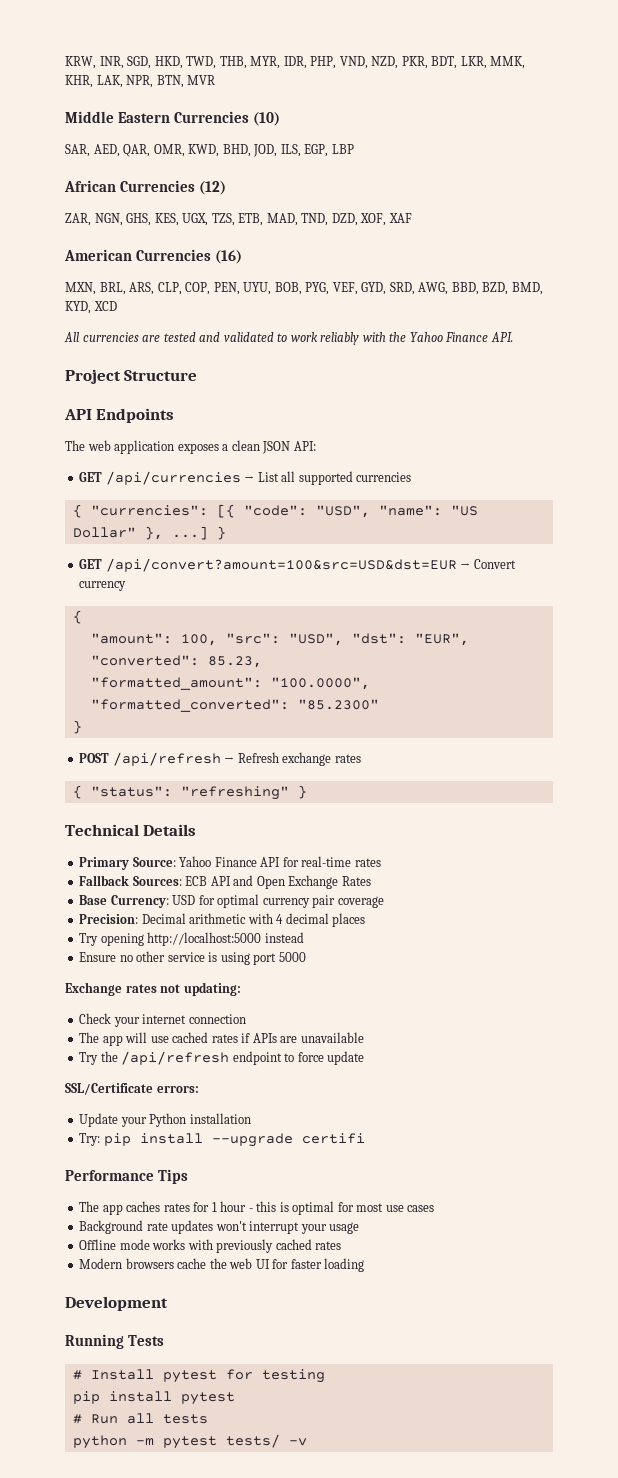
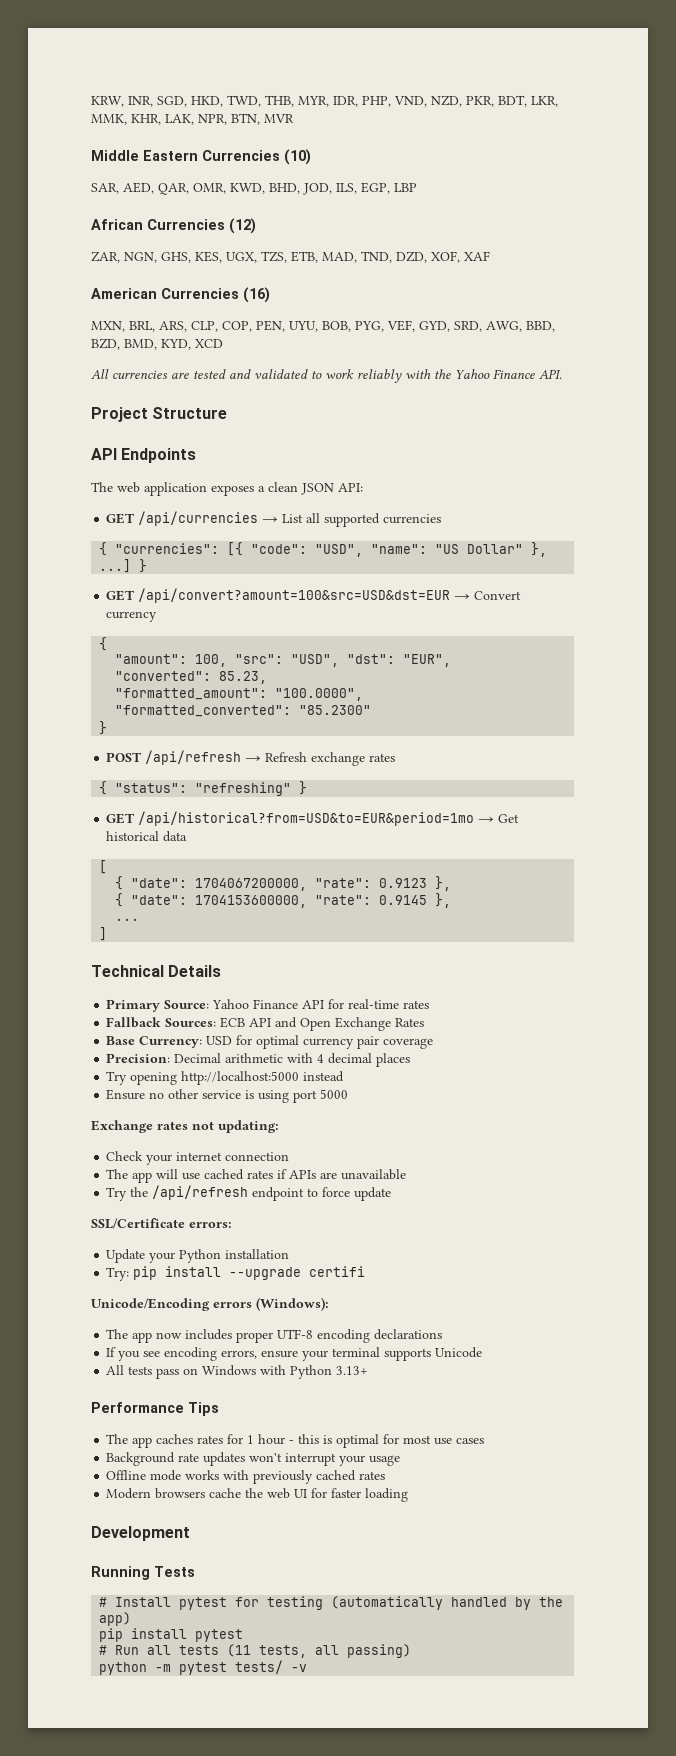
(307, 792) none -> [106,811,520,826] [106,831,188,842] [99,860,108,874] [115,876,452,891] [115,893,452,908] [115,918,140,921] [99,927,108,941] // GET /api/historical?from=USD&to=EUR&period=1mo → Get historical data // [ // { "date": 1704067200000, "rate": 0.9123 }, // { "date": 1704153600000, "rate": 0.9145 }, // ... // ]
(365, 1138) none -> [91,1297,329,1311] [106,1329,443,1343] [106,1347,483,1361] [106,1365,369,1379] // Unicode/Encoding errors (Windows): // The app now includes proper UTF-8 encoding declarations // If you see encoding errors, ensure your terminal supports Unicode // All tests pass on Windows with Python 3.13+
(325, 1376) none -> [331,1596,564,1610] [99,1612,132,1626] (automatically handled by the app)
(208, 1419) none -> [227,1644,412,1658] (11 tests, all passing)

